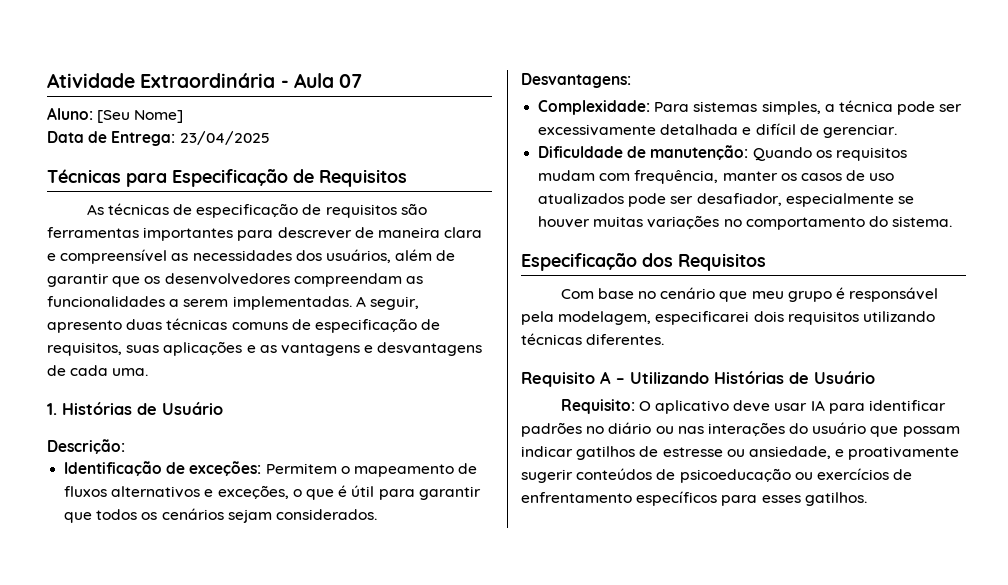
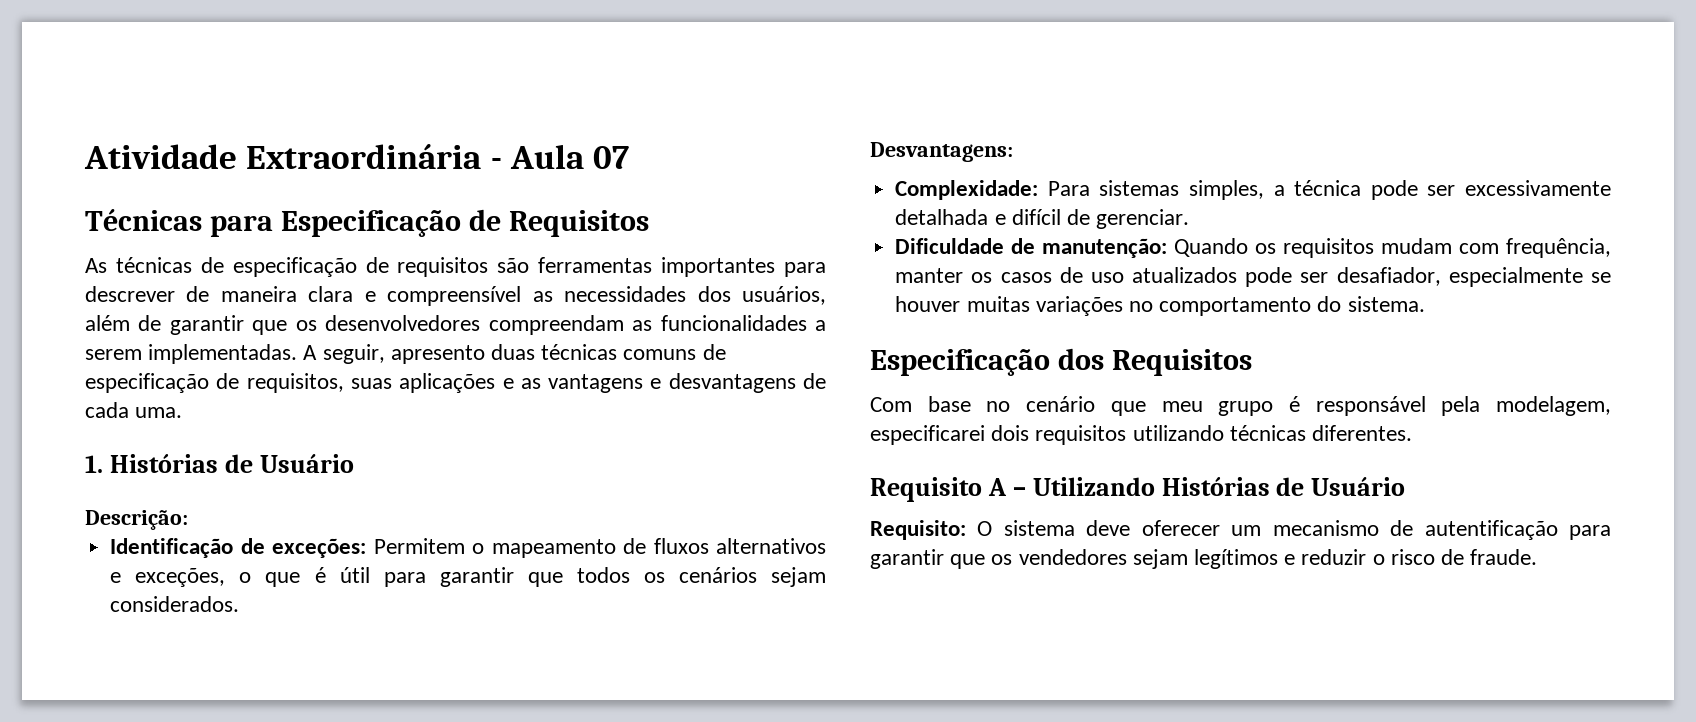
[47,107,184,123] [47,131,270,146] // Aluno: [Seu Nome] // Data de Entrega: 23/04/2025 -> (630, 157) none
[655,400,946,414] [521,422,960,437] [521,446,960,460] [521,468,913,483] [521,491,867,506] aplicativo deve usar IA para identificar padrões no diário ou nas interações do usuário que possam indicar gatilhos de estresse ou ansiedade, e proativamente sugerir conteúdos de psicoeducação ou exercícios de enfrentamento específicos para esses gatilhos. -> [1003,520,1611,540] [870,549,1538,569] sistema deve oferecer um mecanismo de autentificação para garantir que os vendedores sejam legítimos e reduzir o risco de fraude.

